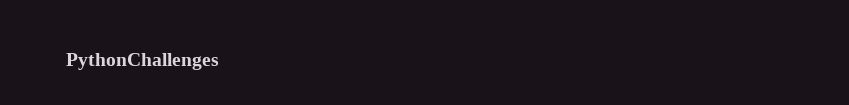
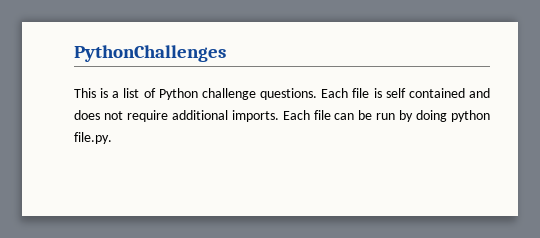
(219, 61) none -> [74,88,490,100] [74,110,491,122] [74,132,112,144] // This is a list of Python challenge questions. Each file is self contained and does not require additional imports. Each file can be run by doing python file.py.

